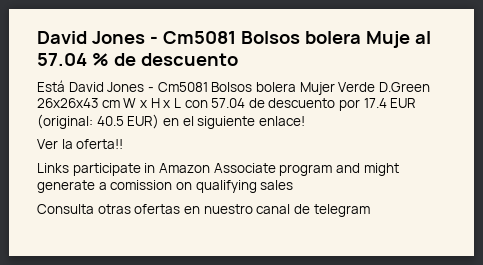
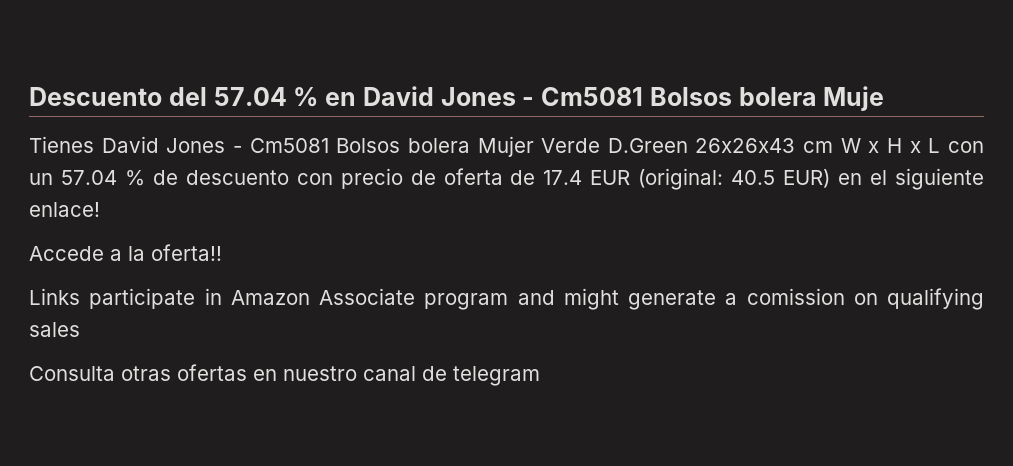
(37, 37) none -> [29,87,356,107] Descuento del 57.04 % en
[414,31,431,44] [37,53,238,66] [37,80,65,92] al 57.04 % de descuento // Está -> [29,136,94,153] // Tienes
[211,98,361,111] 57.04 de descuento por -> [29,168,536,189] un 57.04 % de descuento con precio de oferta de
[37,139,58,149] Ver -> [29,246,122,261] Accede a

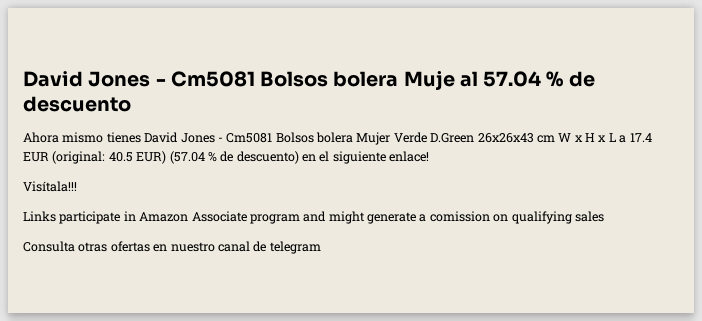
[29,87,356,107] Descuento del 57.04 % en -> (23, 79) none
[29,136,94,153] // Tienes -> [459,71,595,87] [23,96,131,112] [23,132,141,143] al 57.04 % de descuento // Ahora mismo tienes
[947,141,984,153] [29,168,536,189] con un 57.04 % de descuento con precio de oferta de -> [619,135,627,143] a
(831, 178) none -> [169,151,299,164] (57.04 % de descuento)
[29,244,222,261] Accede a la oferta!! -> [23,181,77,192] Visítala!!!

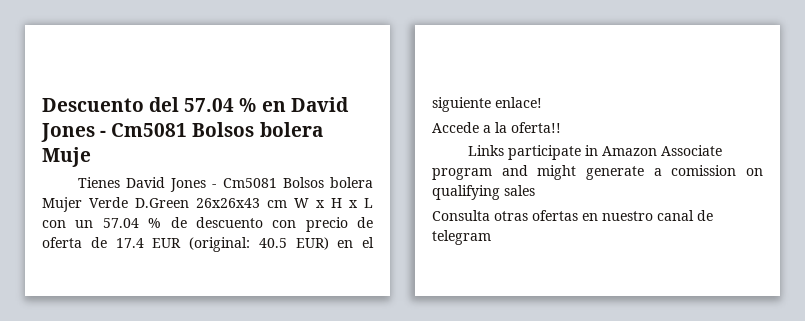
(23, 79) none -> [42,97,286,112] Descuento del 57.04 % en
[459,71,595,87] [23,96,131,112] [23,132,141,143] al 57.04 % de descuento // Ahora mismo tienes -> [77,177,120,188] // Tienes
[619,135,627,143] a -> [42,217,373,232] [42,237,107,248] con un 57.04 % de descuento con precio de oferta de
[169,151,299,164] (57.04 % de descuento) -> (329, 243) none
[23,181,77,192] Visítala!!! -> [432,122,561,133] Accede a la oferta!!

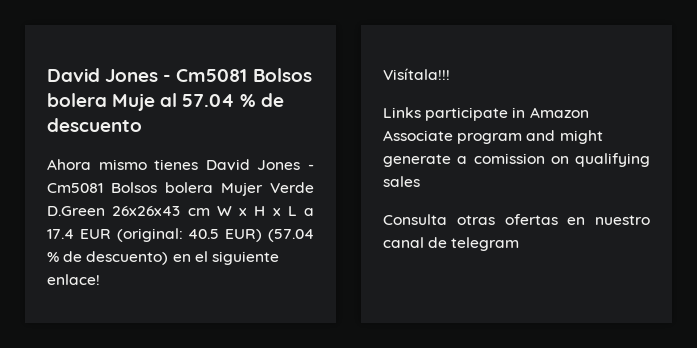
[42,97,286,112] Descuento del 57.04 % en -> (47, 75) none
[77,177,120,188] // Tienes -> [160,93,284,107] [47,118,142,132] [47,159,199,170] al 57.04 % de descuento // Ahora mismo tienes
[42,217,373,232] [42,237,107,248] con un 57.04 % de descuento con precio de oferta de -> [304,208,314,216] a
(329, 243) none -> [268,229,314,242] [47,251,169,265] (57.04 % de descuento)
[432,122,561,133] Accede a la oferta!! -> [383,68,450,80] Visítala!!!

